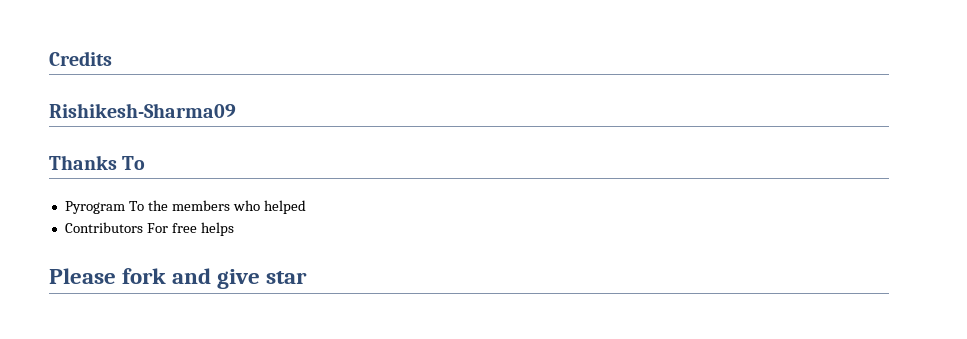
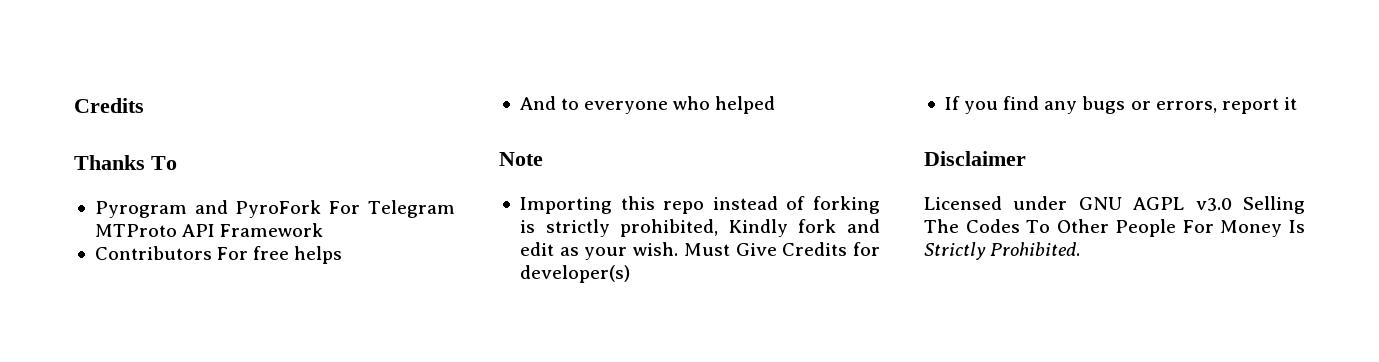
[49,51,112,66] [49,103,236,118] Credits // Rishikesh-Sharma09 -> [74,98,144,113] Credits
[128,200,306,214] [64,222,234,236] [49,268,308,289] To the members who helped // Contributors For free helps // Please fork and give star -> [194,200,456,218] [94,223,324,237] [94,246,343,264] [519,96,776,114] [499,152,543,166] [519,196,880,214] [519,219,880,237] [519,242,880,260] [519,265,630,283] [944,96,1297,114] [924,151,1026,166] [924,196,1305,214] [924,219,1305,237] [924,242,1081,260] and PyroFork For Telegram MTProto API Framework // Contributors For free helps // And to everyone who helped // Note // Importing this repo instead of forking is strictly prohibited, Kindly fork and edit as your wish. Must Give Credits for developer(s) // If you find any bugs or errors, report it // Disclaimer // Licensed under GNU AGPL v3.0 Selling The Codes To Other People For Money Is Strictly Prohibited.

